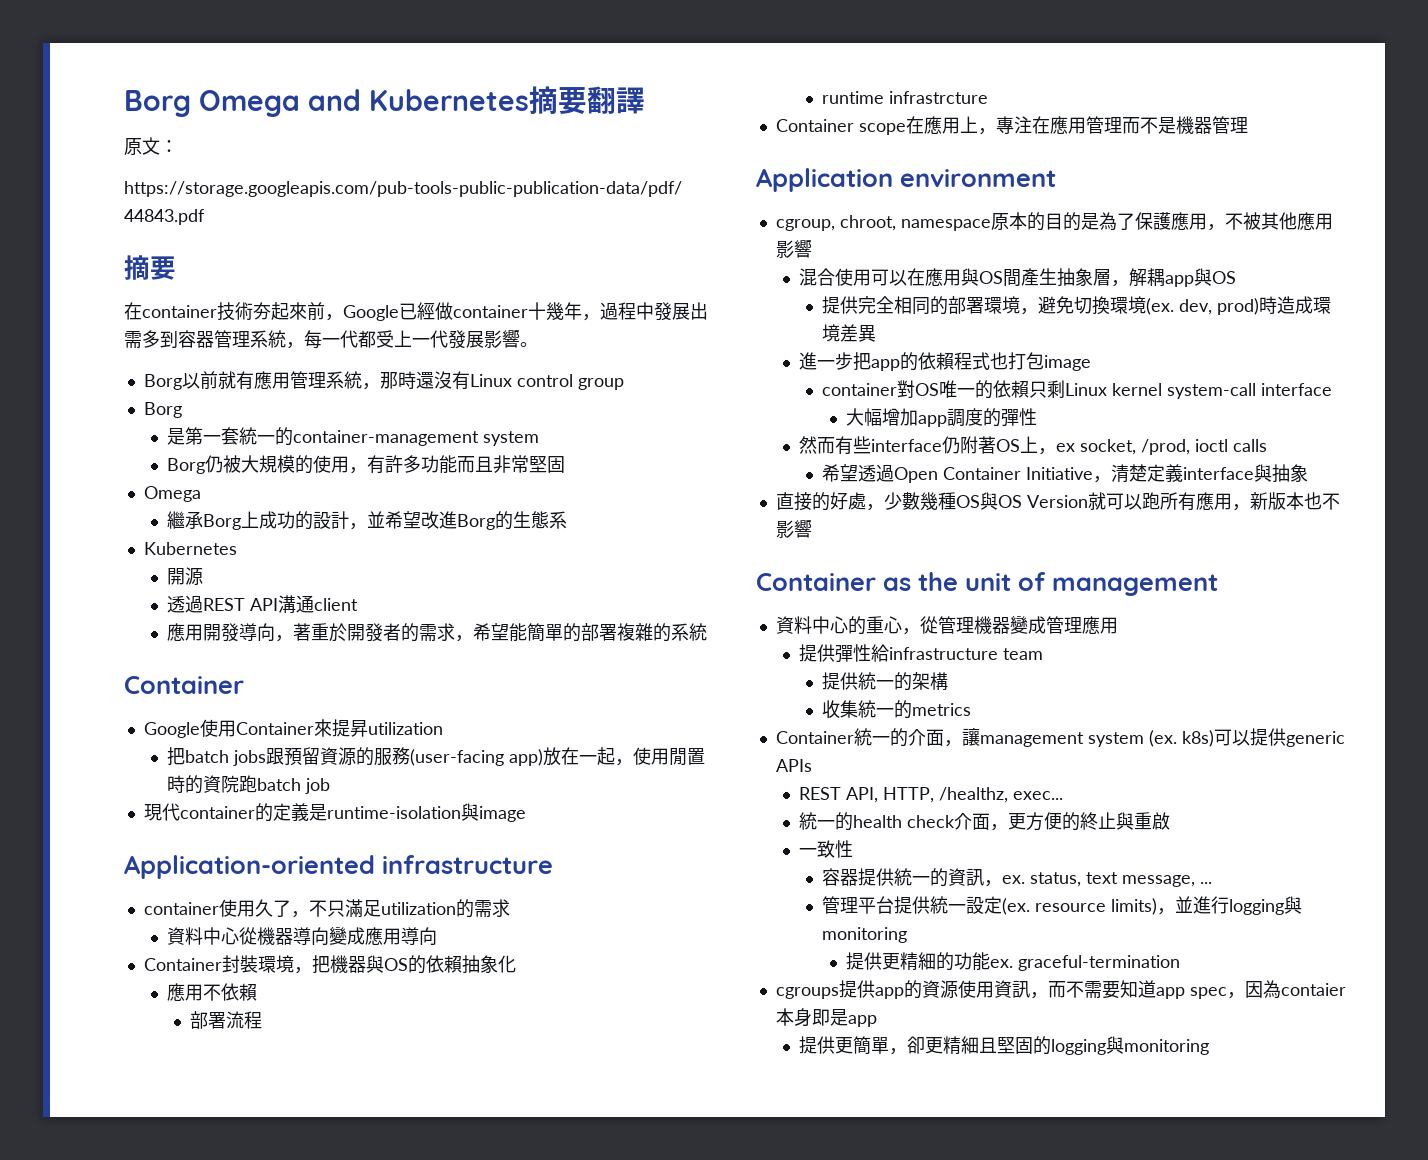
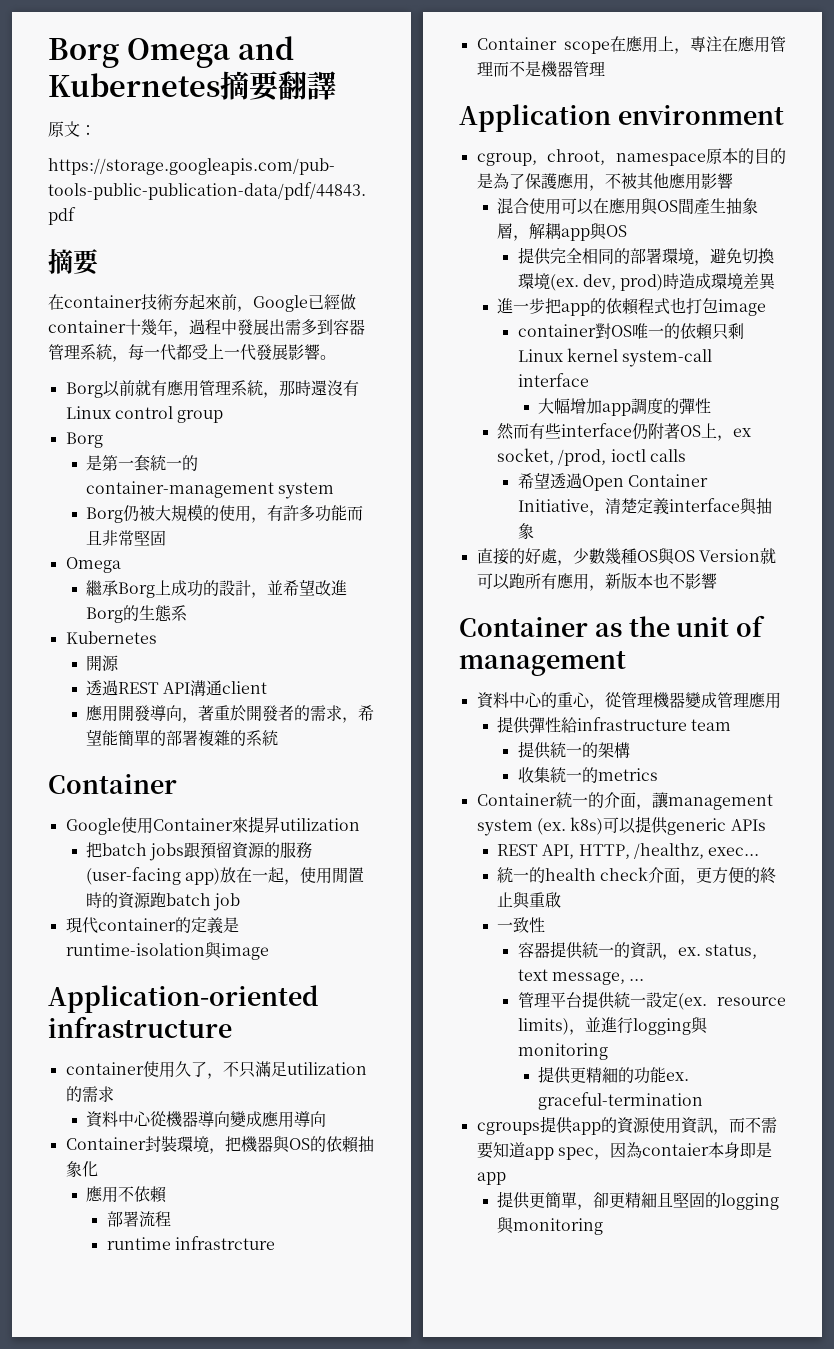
[221,775,240,793] 院 -> [134,892,152,908] 源

